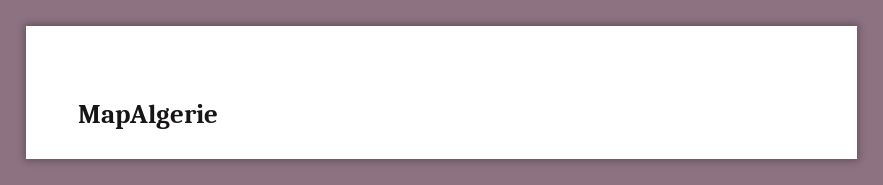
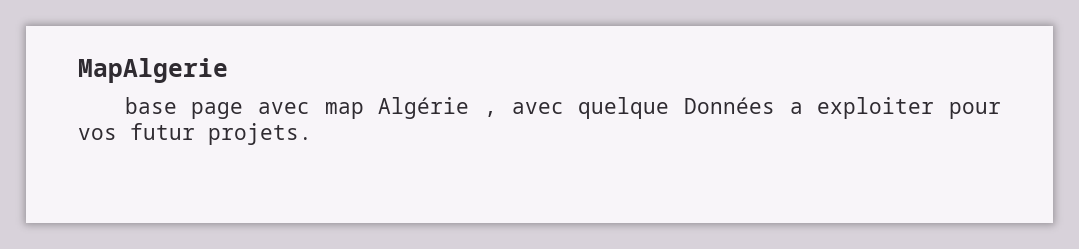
(218, 116) none -> [124,97,1001,119] [78,123,312,145] // base page avec map Algérie , avec quelque Données a exploiter pour vos futur projets.

